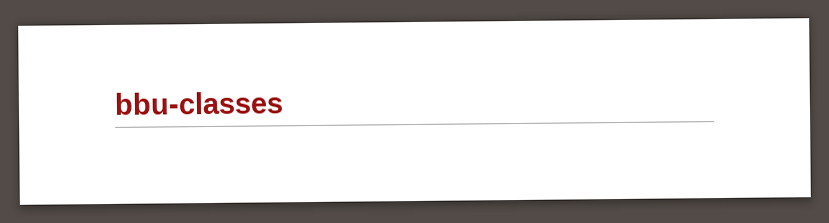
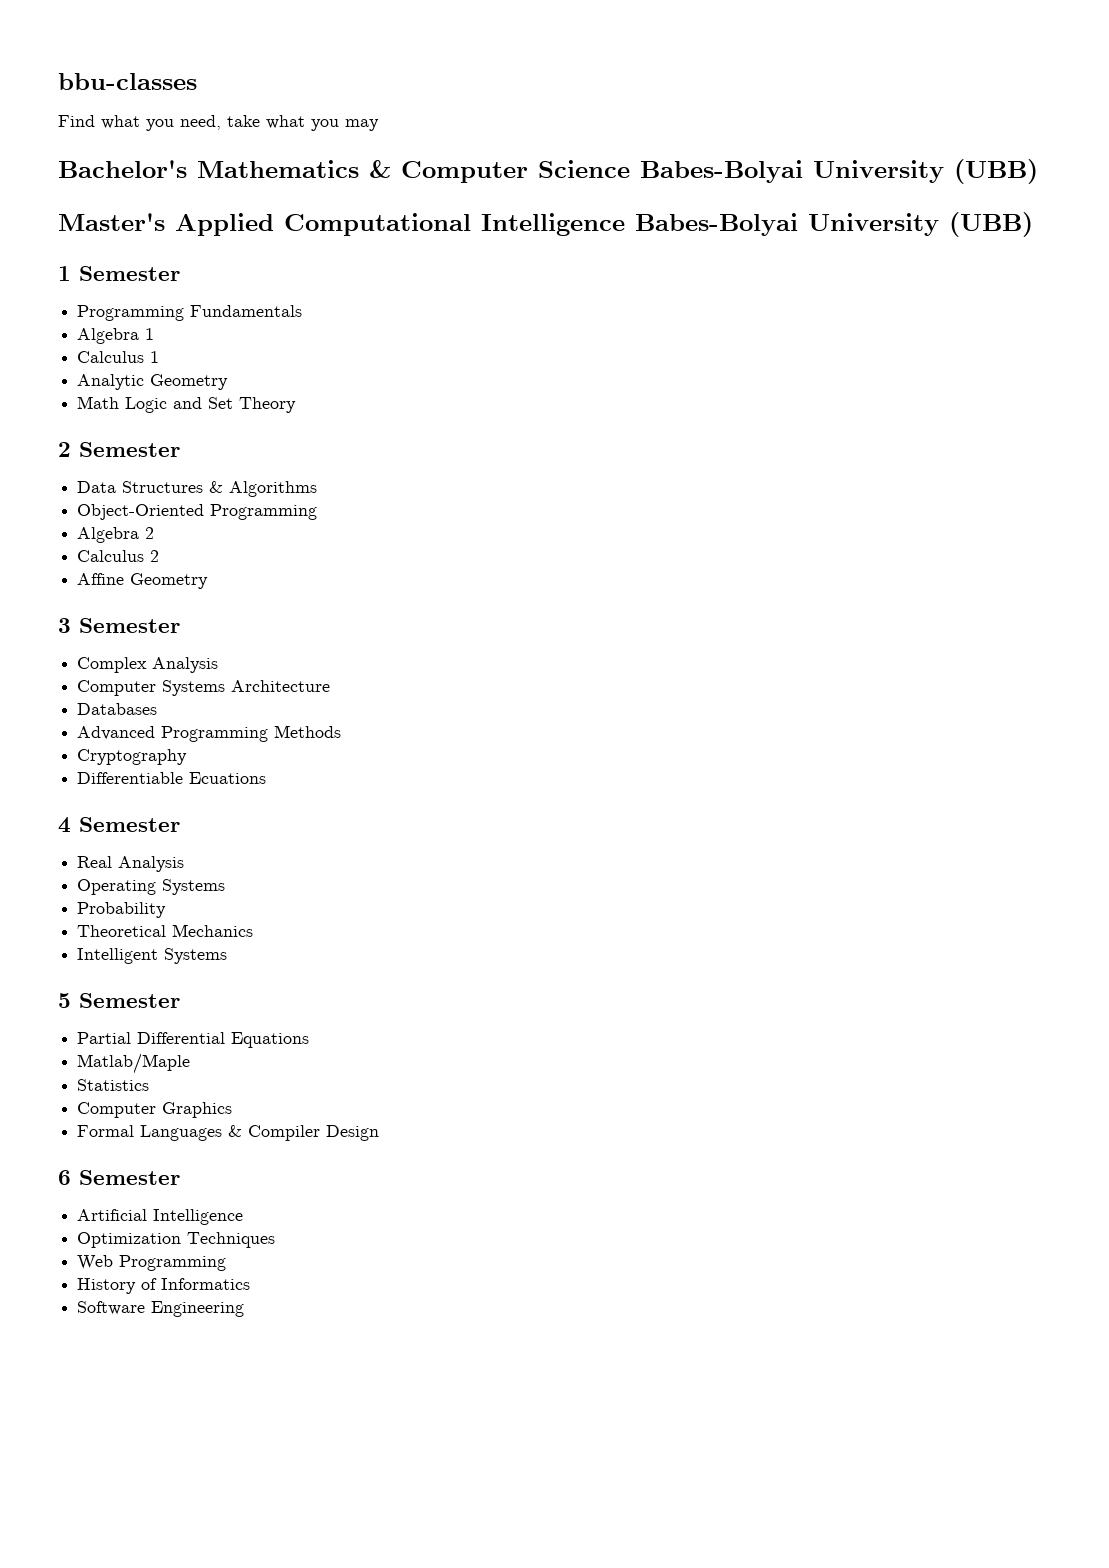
(284, 103) none -> [58,115,379,131] [58,159,1038,184] [58,212,1033,237] [58,266,180,281] [77,305,303,321] [77,328,155,344] [77,351,160,363] [77,374,229,390] [77,396,297,413] [58,442,180,457] [77,481,318,497] [77,504,318,520] [77,527,155,543] [77,550,160,562] [77,573,209,589] [58,618,180,633] [77,657,219,673] [77,680,331,696] [77,703,158,715] [77,725,342,742] [77,749,188,765] [77,772,267,784] [58,817,180,833] [77,856,185,872] [77,879,226,895] [77,902,167,918] [77,924,254,937] [77,948,228,964] [58,993,180,1008] [77,1032,310,1048] [77,1053,191,1074] [77,1079,150,1091] [77,1102,233,1118] [77,1125,380,1141] [58,1170,180,1185] [77,1209,244,1225] [77,1232,276,1248] [77,1255,227,1271] [77,1278,251,1294] [77,1301,245,1317] // Find what you need, take what you may // Bachelor's Mathematics & Computer Science Babes-Bolyai University (UBB) // Master's Applied Computational Intelligence Babes-Bolyai University (UBB) // 1 Semester // Programming Fundamentals // Algebra 1 // Calculus 1 // Analytic Geometry // Math Logic and Set Theory // 2 Semester // Data Structures & Algorithms // Object-Oriented Programming // Algebra 2 // Calculus 2 // Affine Geometry // 3 Semester // Complex Analysis // Computer Systems Architecture // Databases // Advanced Programming Methods // Cryptography // Differentiable Ecuations // 4 Semester // Real Analysis // Operating Systems // Probability // Theoretical Mechanics // Intelligent Systems // 5 Semester // Partial Differential Equations // Matlab/Maple // Statistics // Computer Graphics // Formal Languages & Compiler Design // 6 Semester // Artificial Intelligence // Optimization Techniques // Web Programming // History of Informatics // Software Engineering

